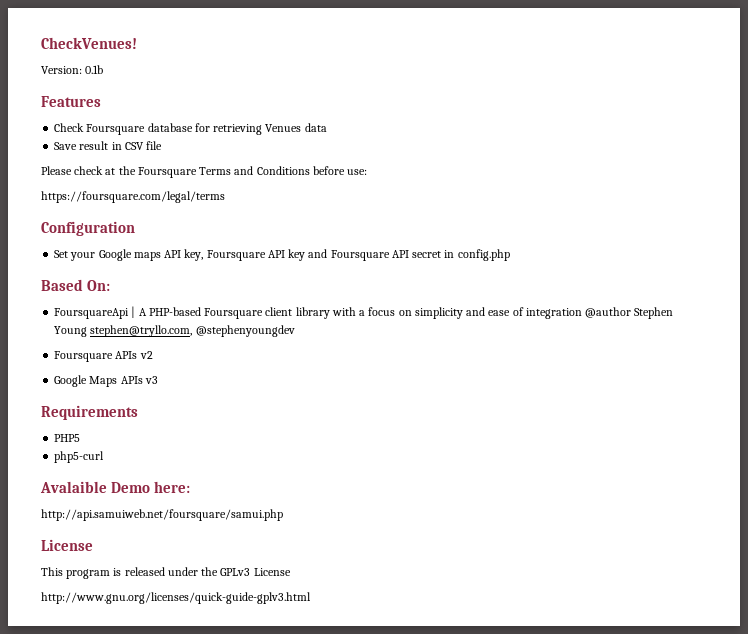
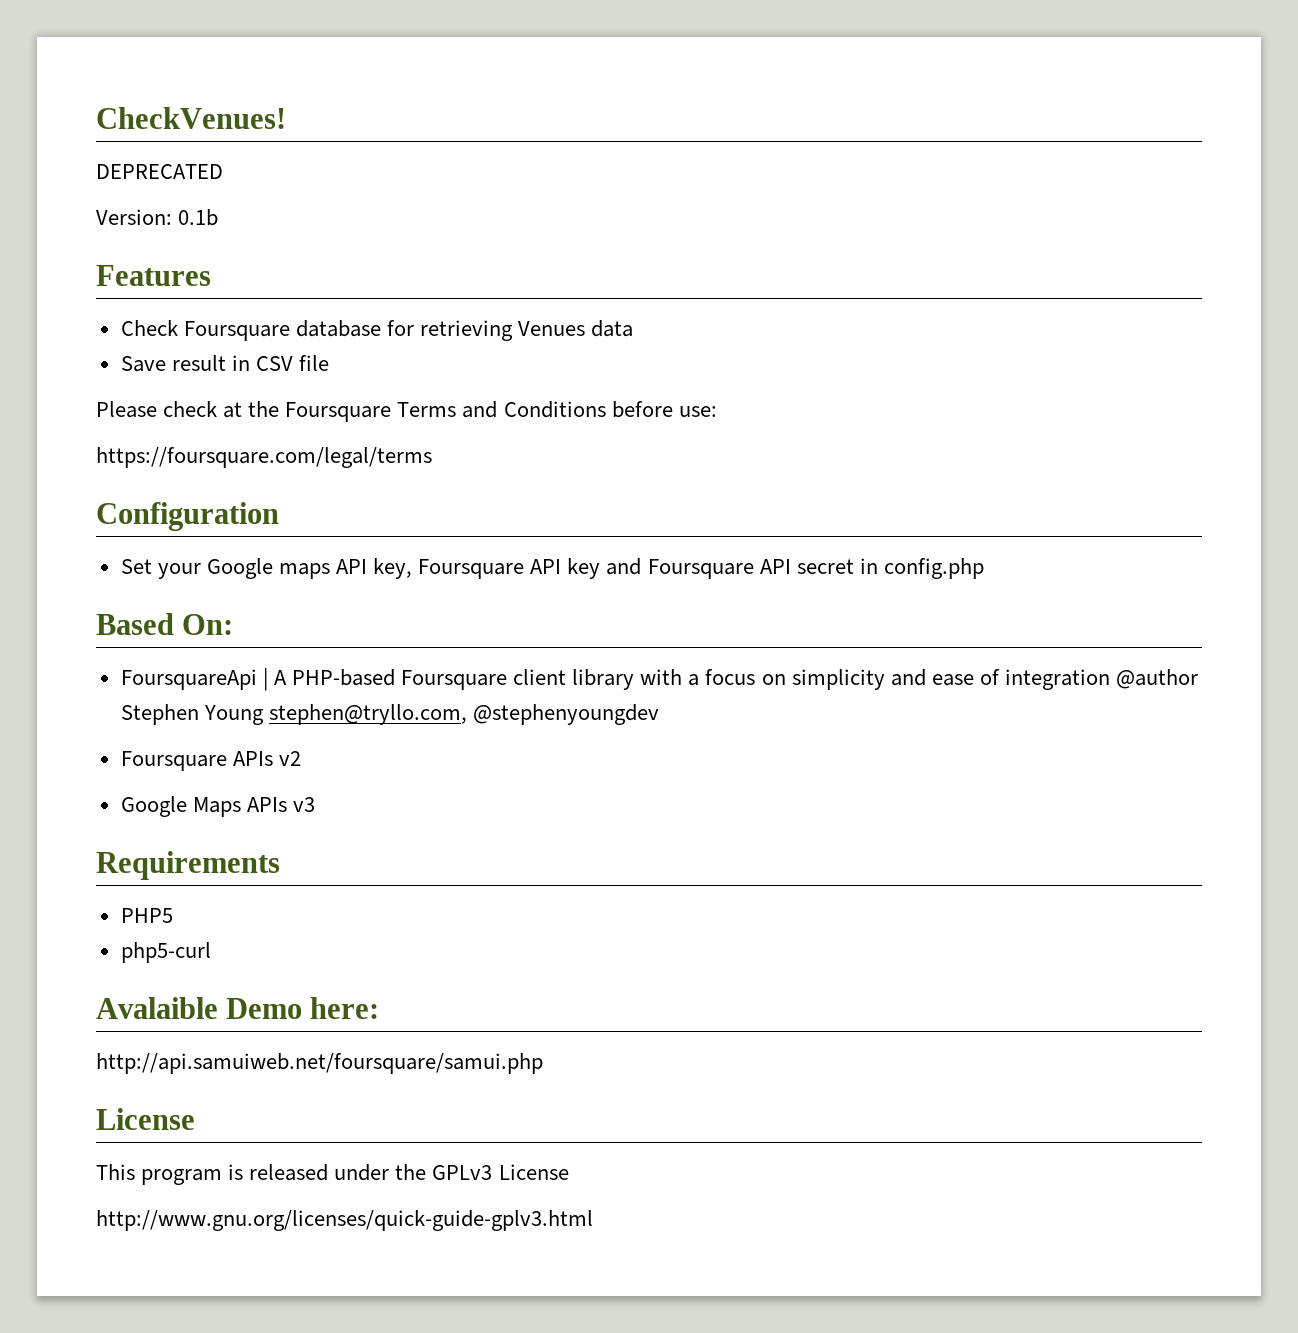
(137, 43) none -> [96,164,223,179] // DEPRECATED

